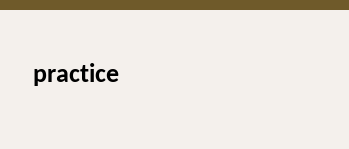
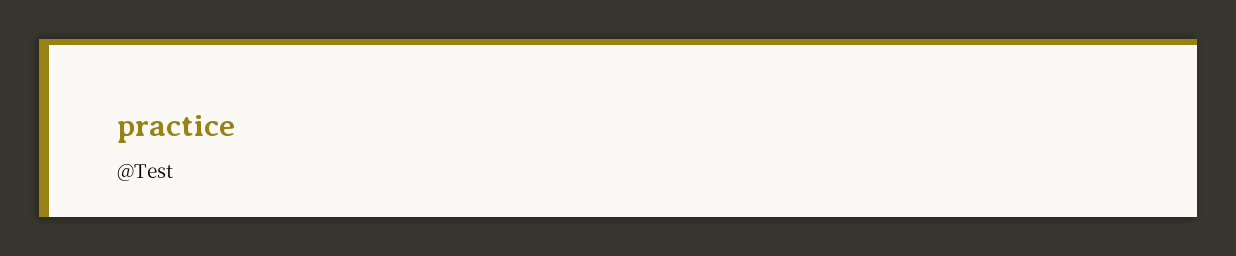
(119, 74) none -> [117,164,173,181] // @Test

